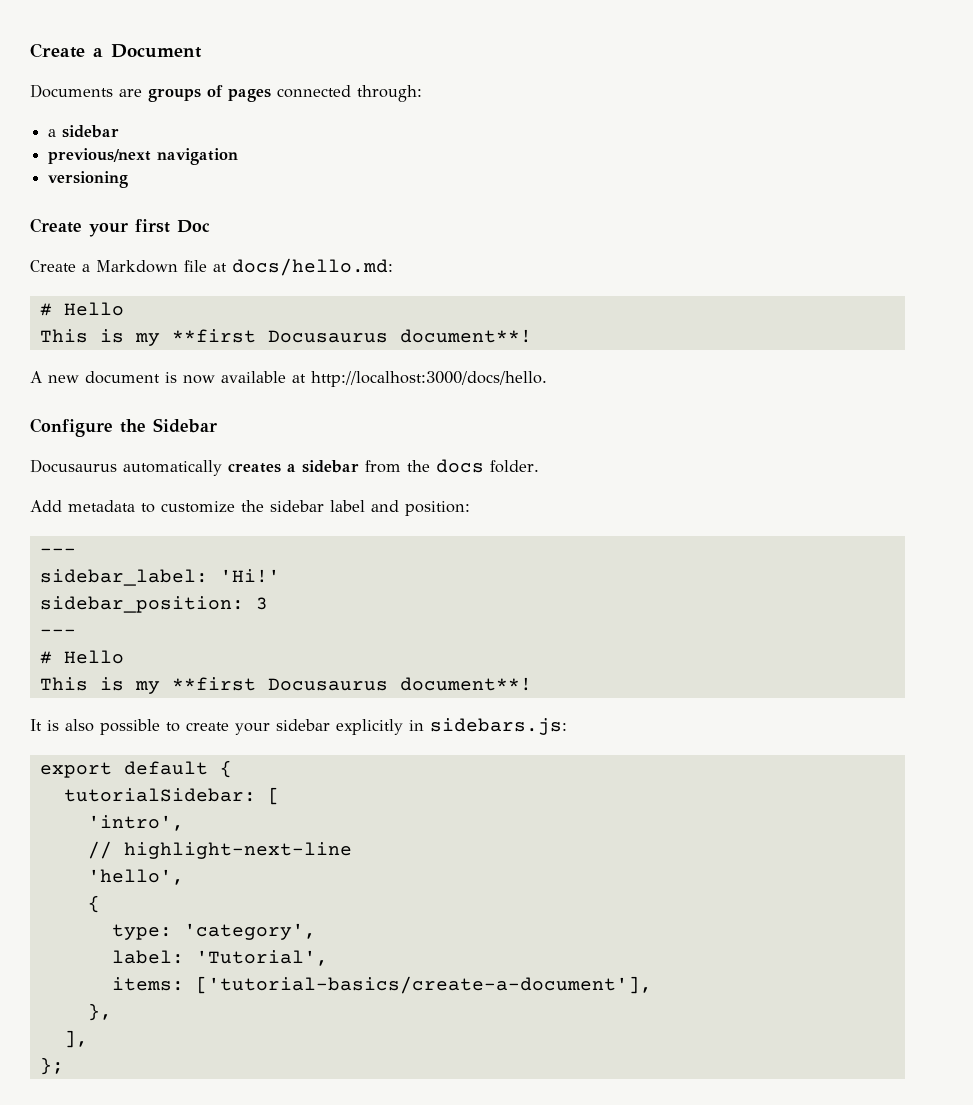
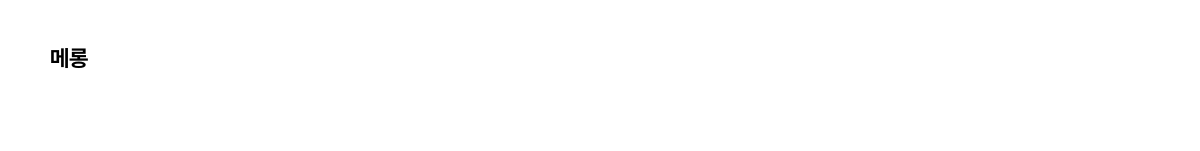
[30,43,202,58] [30,84,422,102] [48,125,120,138] [48,148,239,165] [48,171,129,188] [30,218,210,237] [30,258,393,276] [39,302,124,316] [39,329,532,346] [30,371,547,387] [30,418,217,437] [30,459,539,476] [30,500,470,516] [39,548,76,555] [39,569,280,586] [39,596,268,613] [39,629,76,636] [39,650,124,664] [39,677,532,694] [30,718,567,735] [39,760,232,778] [63,787,280,805] [87,815,184,831] [87,841,352,859] [87,869,184,885] [87,895,100,913] [111,923,316,940] [111,950,328,966] [111,976,652,994] [87,1003,112,1021] [63,1030,88,1048] [39,1057,64,1075] Create a Document // Documents are groups of pages connected through: // a sidebar // previous/next navigation // versioning // Create your first Doc // Create a Markdown file at docs/hello.md: // # Hello // This is my **first Docusaurus document**! // A new document is now available at http://localhost:3000/docs/hello. // Configure the Sidebar // Docusaurus automatically creates a sidebar from the docs folder. // Add metadata to customize the sidebar label and position: // --- // sidebar_label: 'Hi!' // sidebar_position: 3 // --- // # Hello // This is my **first Docusaurus document**! // It is also possible to create your sidebar explicitly in sidebars.js: // export default { // tutorialSidebar: [ // 'intro', // // highlight-next-line // 'hello', // { // type: 'category', // label: 'Tutorial', // items: ['tutorial-basics/create-a-document'], // }, // ], // }; -> [50,48,88,69] 메롱

